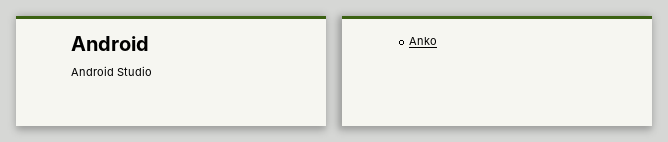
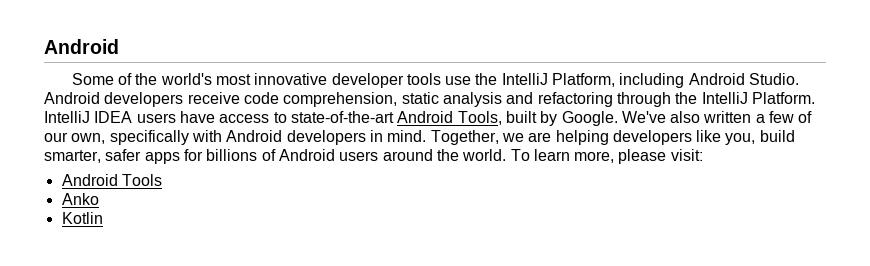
[71,66,152,76] Android Studio -> [71,73,800,88] [44,92,815,107] [44,111,813,126] [44,130,795,145] [44,149,703,164] [61,174,162,186] Some of the world's most innovative developer tools use the IntelliJ Platform, including Android Studio. Android developers receive code comprehension, static analysis and refactoring through the IntelliJ Platform. IntelliJ IDEA users have access to state-of-the-art Android Tools, built by Google. We've also written a few of our own, specifically with Android developers in mind. Together, we are helping developers like you, build smarter, safer apps for billions of Android users around the world. To learn more, please visit: // Android Tools
(438, 41) none -> [61,212,103,224] // Kotlin

